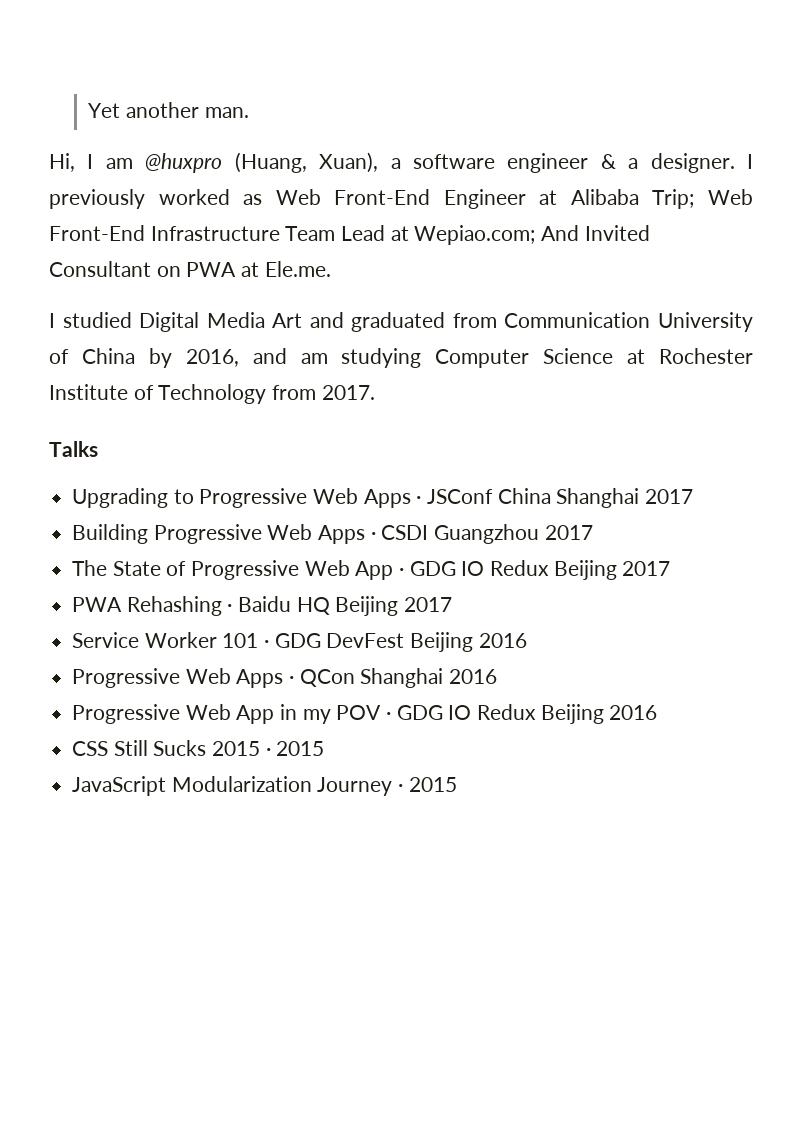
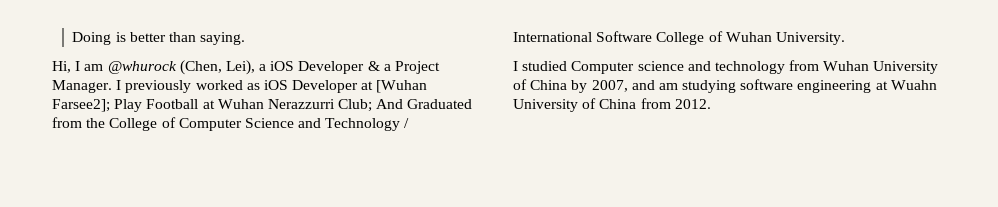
[88,102,249,118] [49,152,753,173] [49,189,753,209] [49,225,650,245] [49,261,331,277] [49,312,651,332] Yet another man. // Hi, I am @huxpro (Huang, Xuan), a software engineer & a designer. I previously worked as Web Front-End Engineer at Alibaba Trip; Web Front-End Infrastructure Team Lead at Wepiao.com; And Invited Consultant on PWA at Ele.me. // I studied Digital Media Art and graduated from Communication -> [72,32,246,45] [52,60,441,75] [52,80,428,93] [52,99,473,112] [52,117,410,131] [513,31,845,45] [513,60,870,74] Doing is better than saying. // Hi, I am @whurock (Chen, Lei), a iOS Developer & a Project Manager. I previously worked as iOS Developer at [Wuhan Farsee2]; Play Football at Wuhan Nerazzurri Club; And Graduated from the College of Computer Science and Technology / International Software College of Wuhan University. // I studied Computer science and technology from Wuhan
[185,349,239,367] 2016, -> [591,80,628,92] 2007,
[435,348,753,368] [49,384,375,404] [49,441,98,457] [72,488,694,508] [72,524,593,544] [72,560,671,580] [72,596,453,616] [72,632,527,652] [72,668,498,688] [72,704,658,724] [72,740,325,756] [72,776,457,796] Computer Science at Rochester Institute of Technology from 2017. // Talks // Upgrading to Progressive Web Apps · JSConf China Shanghai 2017 // Building Progressive Web Apps · CSDI Guangzhou 2017 // The State of Progressive Web App · GDG IO Redux Beijing 2017 // PWA Rehashing · Baidu HQ Beijing 2017 // Service Worker 101 · GDG DevFest Beijing 2016 // Progressive Web Apps · QCon Shanghai 2016 // Progressive Web App in my POV · GDG IO Redux Beijing 2016 // CSS Still Sucks 2015 · 2015 // JavaScript Modularization Journey · 2015 -> [740,79,937,93] [513,98,711,112] software engineering at Wuahn University of China from 2012.

